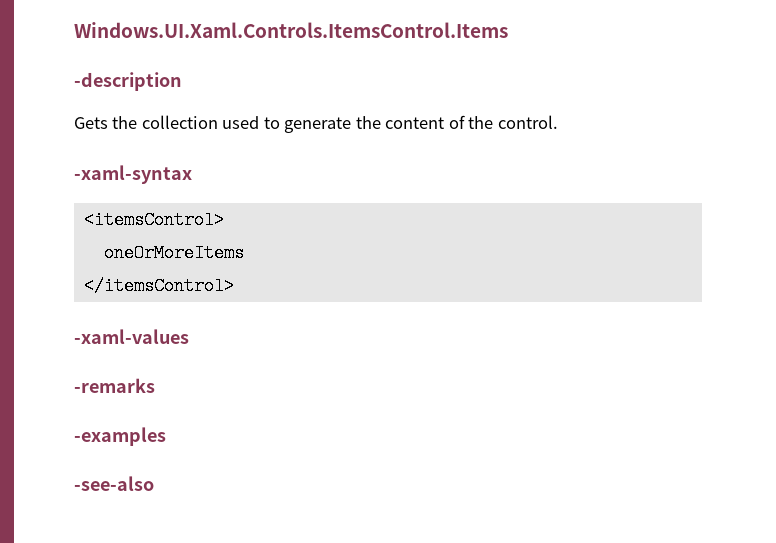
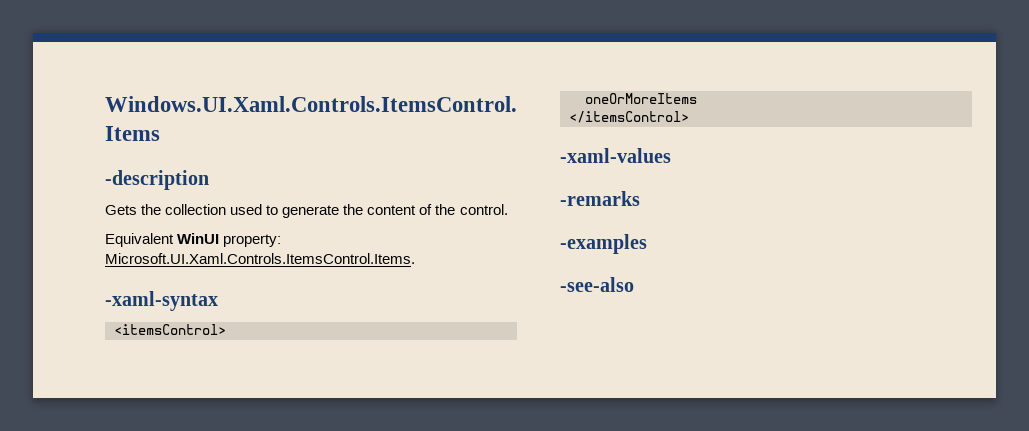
(558, 122) none -> [105,233,282,247] [105,253,415,264] // Equivalent WinUI property: Microsoft.UI.Xaml.Controls.ItemsControl.Items.

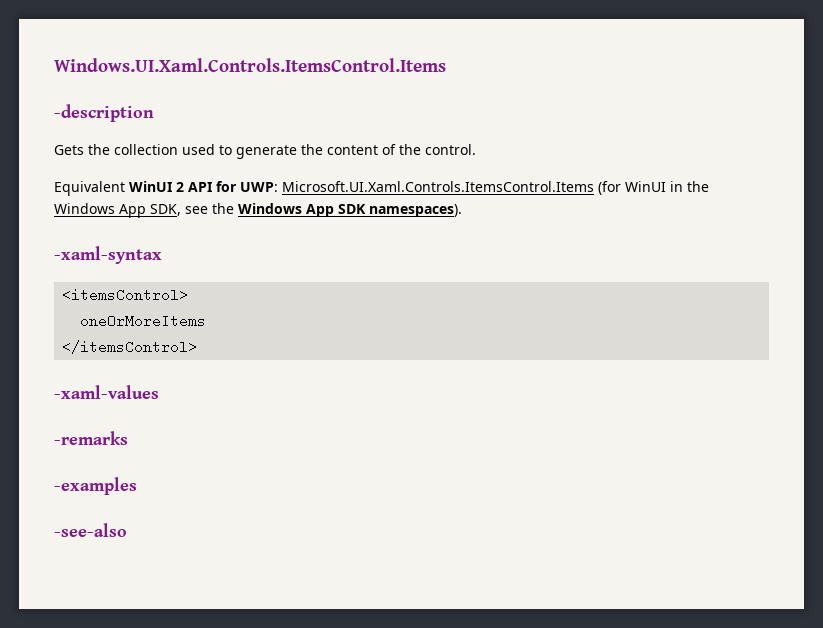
[223,234,282,247] [105,253,415,264] property: Microsoft.UI.Xaml.Controls.ItemsControl.Items. -> [176,181,709,195] [54,203,462,218] 2 API for UWP: Microsoft.UI.Xaml.Controls.ItemsControl.Items (for WinUI in the Windows App SDK, see the Windows App SDK namespaces).

